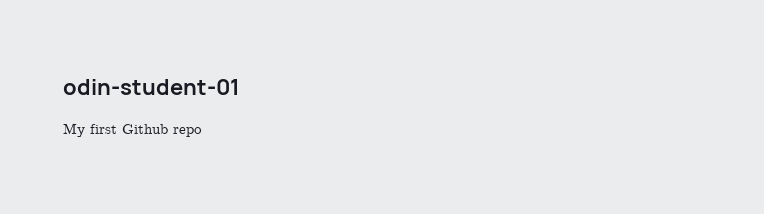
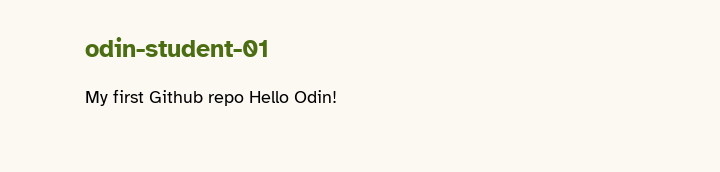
(202, 132) none -> [249,90,337,103] Hello Odin!

